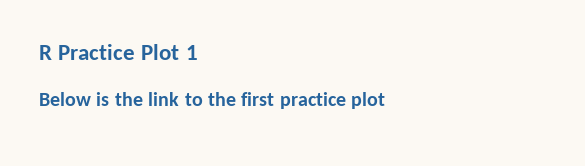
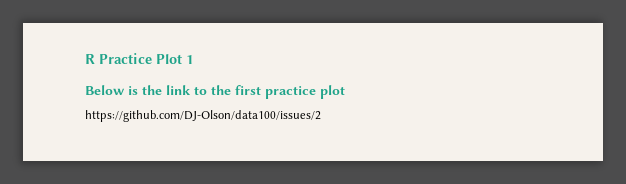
(386, 100) none -> [85,110,321,122] // https://github.com/DJ-Olson/data100/issues/2

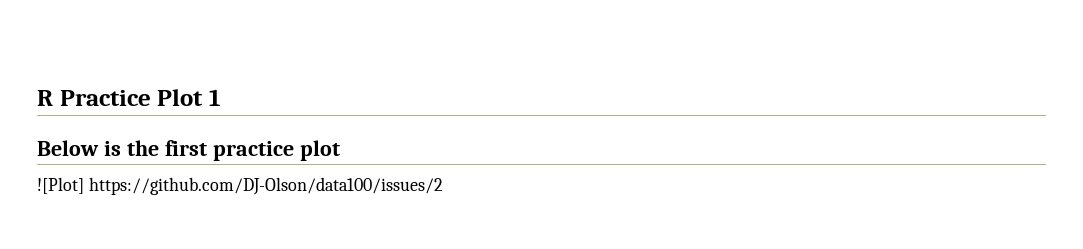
[166,85,231,95] link to the -> (159, 148) none
(345, 92) none -> [37,177,84,194] ![Plot]

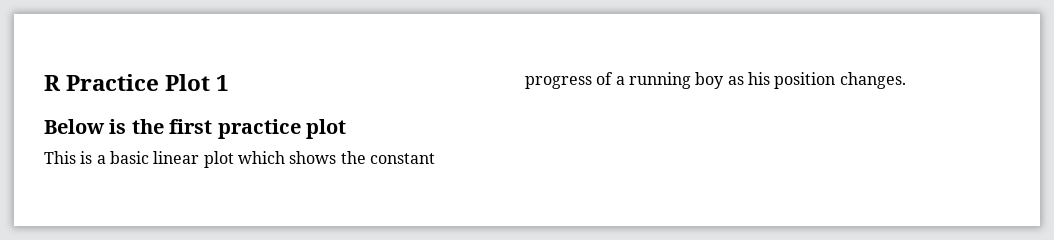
[37,177,443,195] ![Plot] https://github.com/DJ-Olson/data100/issues/2 -> [44,151,435,168] [525,72,906,89] This is a basic linear plot which shows the constant progress of a running boy as his position changes.

